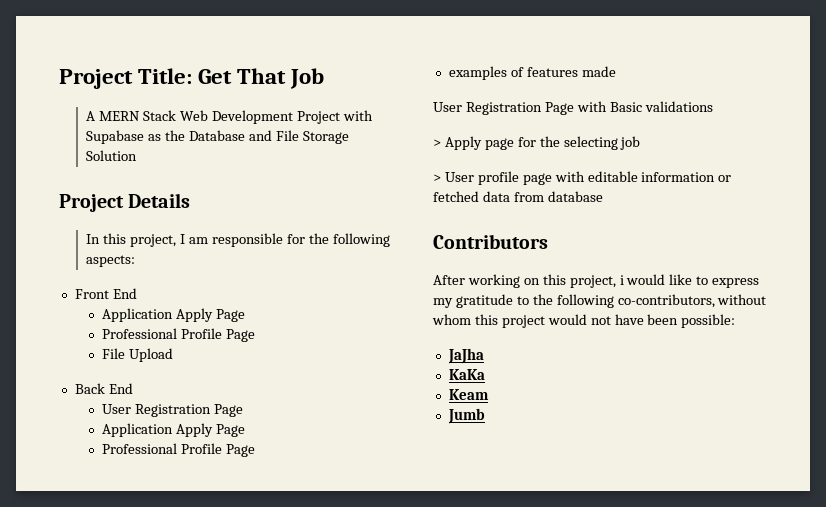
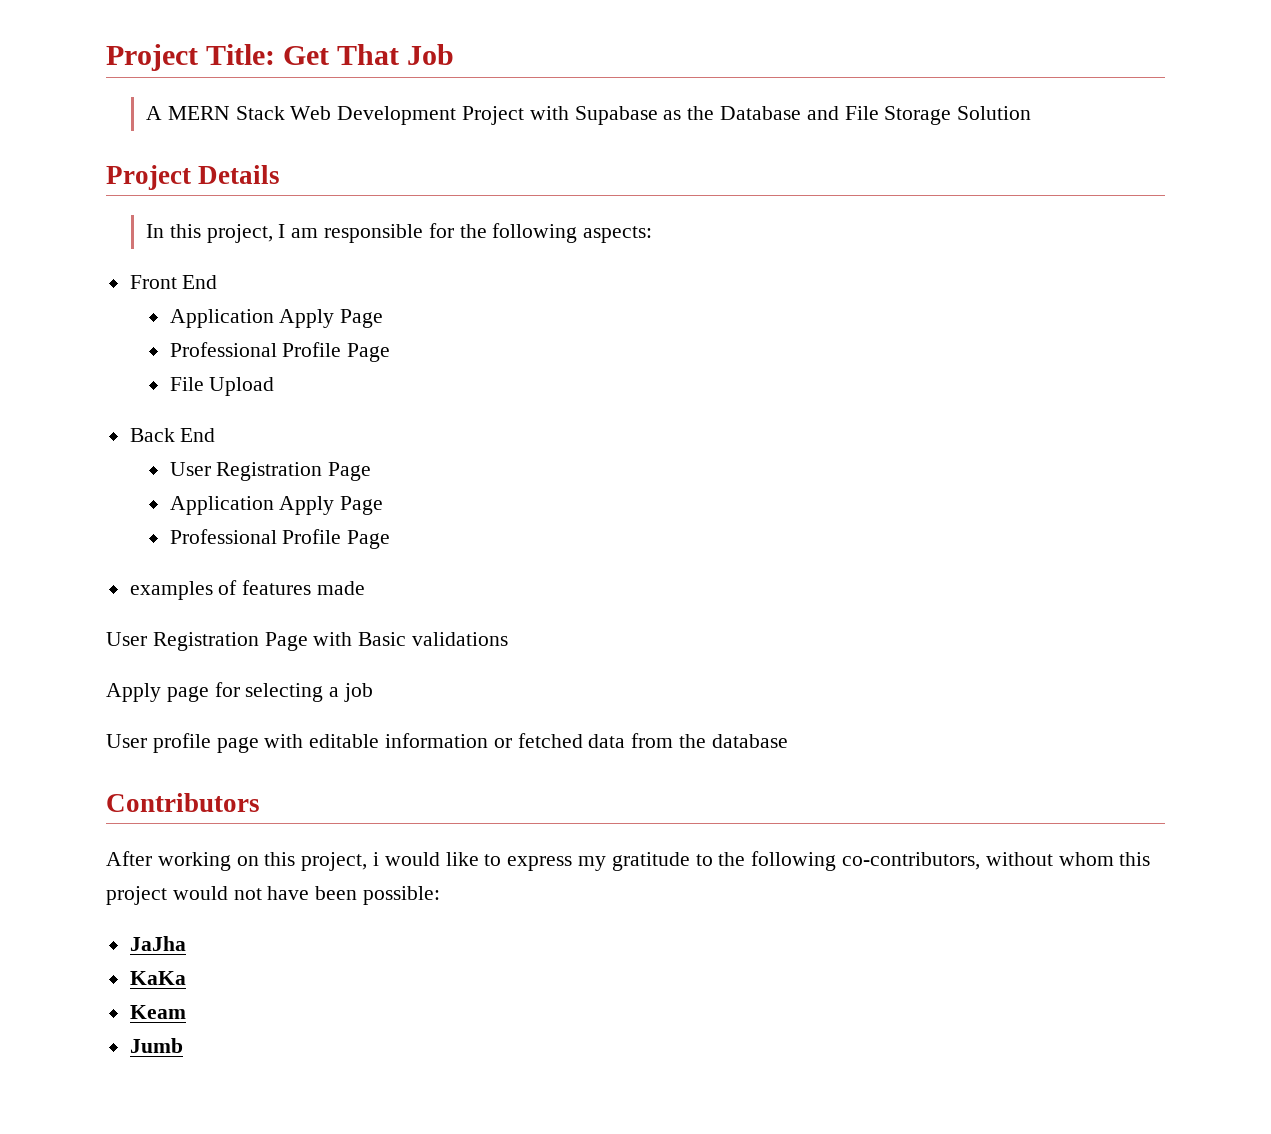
[433,139,441,147] > -> (509, 639) none
[539,136,618,150] the selecting -> [245,683,340,702] selecting a
[433,174,441,182] > -> (374, 692) none
(544, 197) none -> [679,734,707,748] the

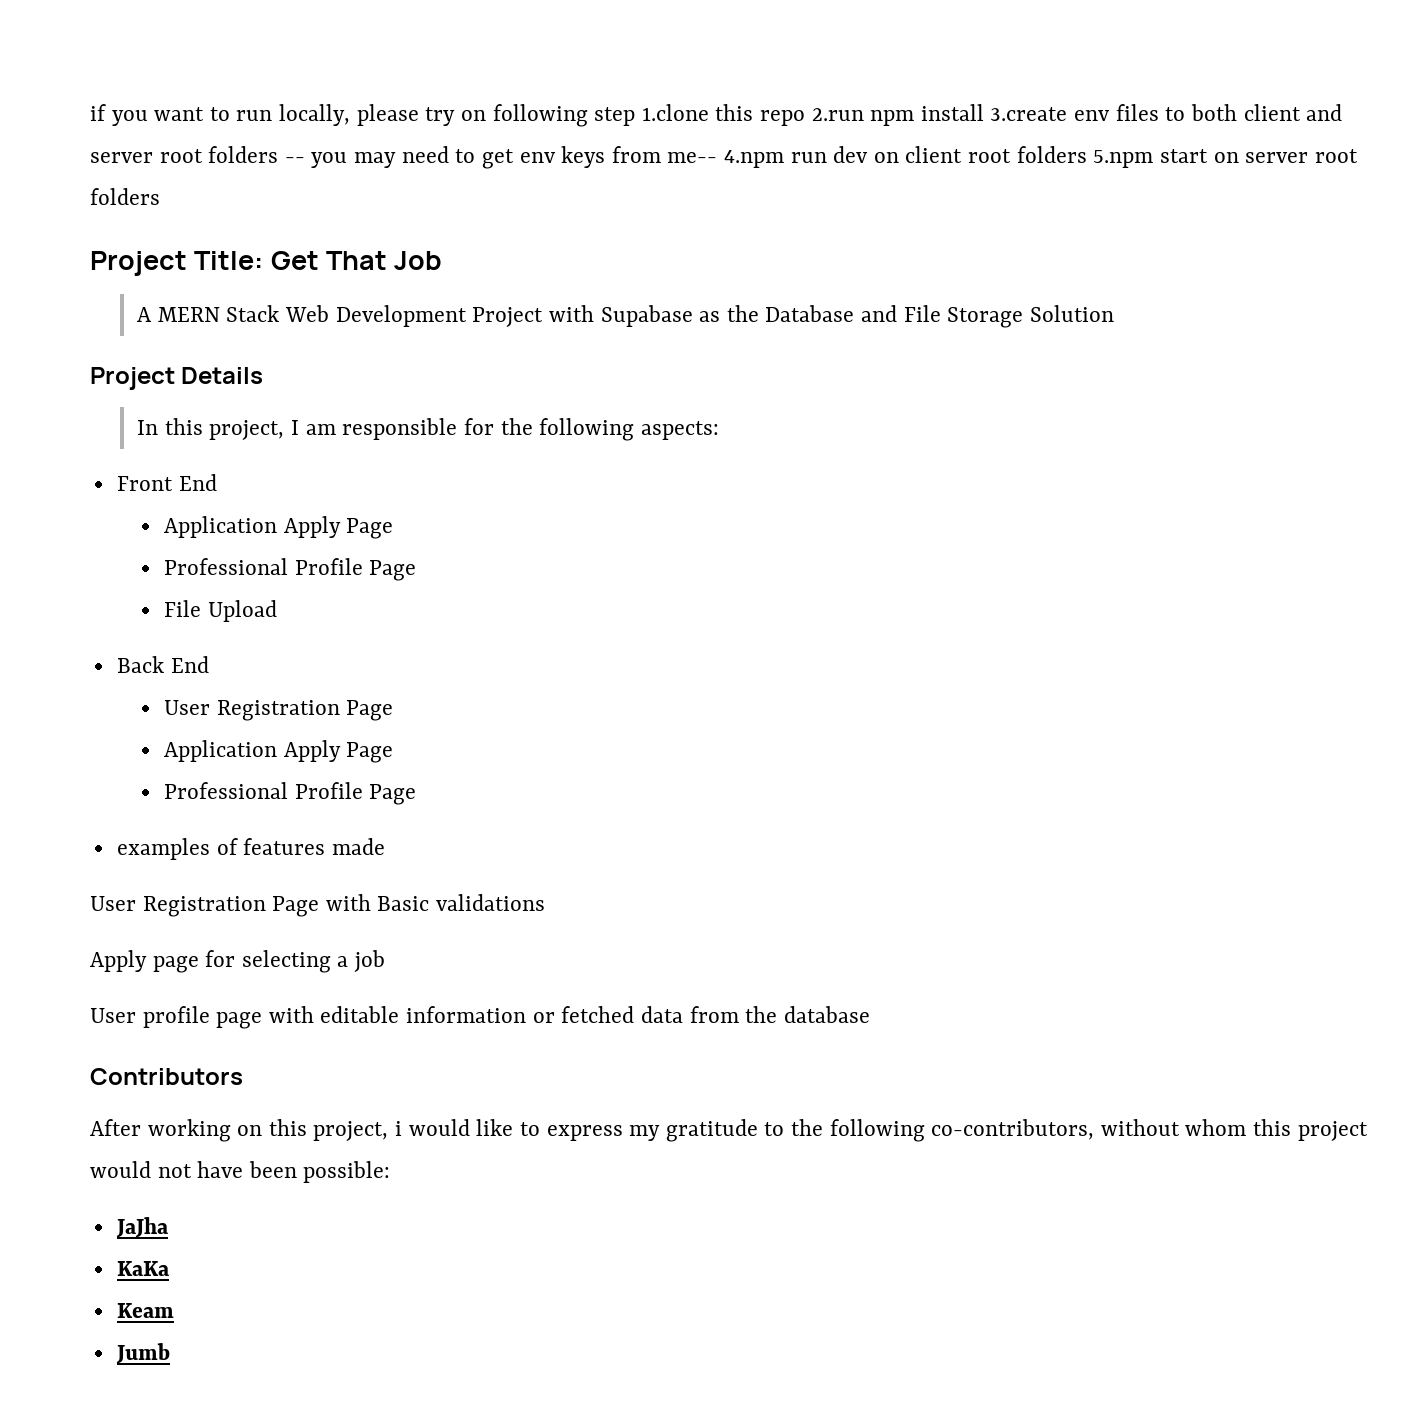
(106, 57) none -> [90,104,1343,127] [90,146,1358,169] [90,188,160,205] if you want to run locally, please try on following step 1.clone this repo 2.run npm install 3.create env files to both client and server root folders -- you may need to get env keys from me-- 4.npm run dev on client root folders 5.npm start on server root folders //

